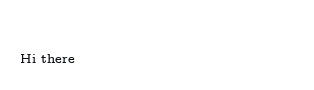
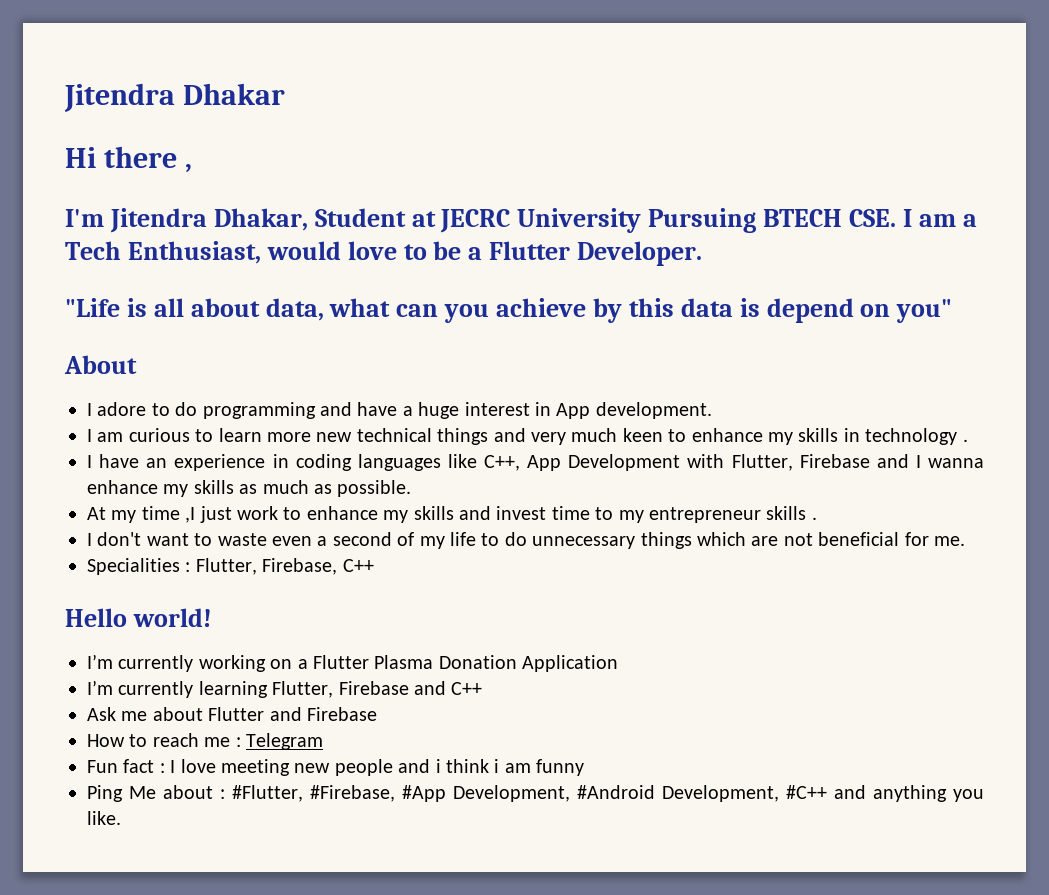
[20,54,75,63] Hi there -> [64,83,286,112] [65,146,193,173] [65,208,977,233] [65,241,703,266] [65,298,953,323] [64,355,137,374] [87,402,712,419] [87,428,968,445] [87,454,984,471] [87,480,412,497] [87,506,817,523] [87,532,965,549] [87,558,374,575] [65,608,212,627] [87,654,619,672] [87,680,483,698] [87,707,377,721] [87,733,323,750] [87,759,585,776] [87,785,984,802] [87,811,121,825] Jitendra Dhakar // Hi there , // I'm Jitendra Dhakar, Student at JECRC University Pursuing BTECH CSE. I am a Tech Enthusiast, would love to be a Flutter Developer. // "Life is all about data, what can you achieve by this data is depend on you" // About // I adore to do programming and have a huge interest in App development. // I am curious to learn more new technical things and very much keen to enhance my skills in technology . // I have an experience in coding languages like C++, App Development with Flutter, Firebase and I wanna enhance my skills as much as possible. // At my time ,I just work to enhance my skills and invest time to my entrepreneur skills . // I don't want to waste even a second of my life to do unnecessary things which are not beneficial for me. // Specialities : Flutter, Firebase, C++ // Hello world! // I’m currently working on a Flutter Plasma Donation Application // I’m currently learning Flutter, Firebase and C++ // Ask me about Flutter and Firebase // How to reach me : Telegram // Fun fact : I love meeting new people and i think i am funny // Ping Me about : #Flutter, #Firebase, #App Development, #Android Development, #C++ and anything you like.

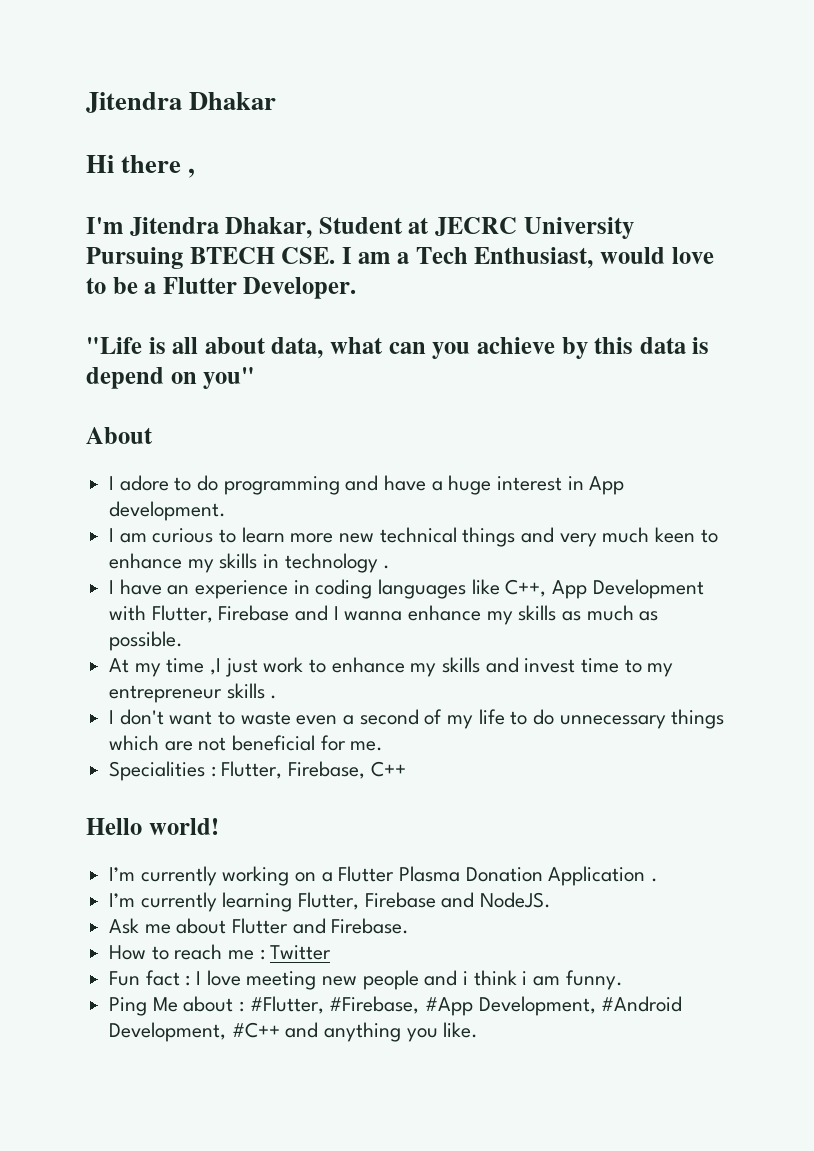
(619, 663) none -> [651,878,659,882] .
[451,682,483,695] C++ -> [480,892,552,908] NodeJS.
[307,707,377,721] Firebase -> [331,918,410,934] Firebase.
[246,733,323,750] Telegram -> [270,945,332,960] Twitter
[536,759,585,776] funny -> [565,970,623,990] funny.

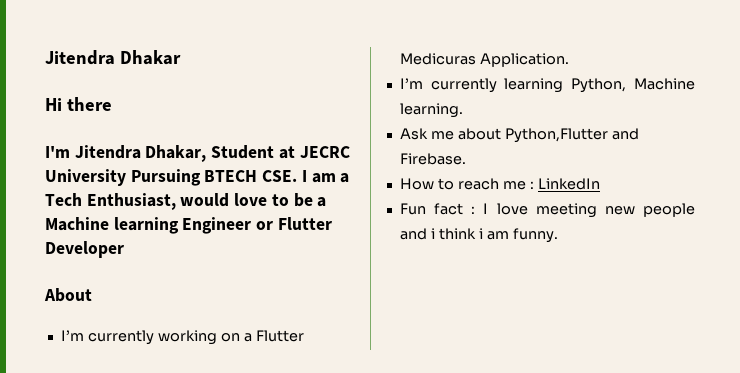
[188,168,196,178] , -> (112, 104) none
[162,277,357,299] [86,337,710,359] [86,367,256,389] [86,427,153,444] [109,475,625,495] [109,501,227,521] [109,527,718,547] [109,553,391,573] [109,579,704,599] [109,605,659,625] [109,631,184,651] [109,657,674,677] [109,683,278,703] [109,709,725,729] [109,735,384,751] [109,761,406,781] [86,818,219,835] Flutter Developer. // "Life is all about data, what can you achieve by this data is depend on you" // About // I adore to do programming and have a huge interest in App development. // I am curious to learn more new technical things and very much keen to enhance my skills in technology . // I have an experience in coding languages like C++, App Development with Flutter, Firebase and I wanna enhance my skills as much as possible. // At my time ,I just work to enhance my skills and invest time to my entrepreneur skills . // I don't want to waste even a second of my life to do unnecessary things which are not beneficial for me. // Specialities : Flutter, Firebase, C++ // Hello world! -> [45,217,332,234] [45,241,124,258] [44,288,92,302] Machine learning Engineer or Flutter Developer // About
[399,866,659,886] Plasma Donation Application . -> [399,53,569,67] Medicuras Application.
[298,892,552,910] Flutter, Firebase and NodeJS. -> [571,78,695,93] [399,103,463,118] Python, Machine learning.
[232,918,289,934] Flutter -> [504,128,608,143] Python,Flutter
[270,945,332,960] Twitter -> [537,178,600,190] LinkedIn
[109,996,683,1016] [109,1022,479,1042] // Ping Me about : #Flutter, #Firebase, #App Development, #Android Development, #C++ and anything you like. -> (558, 235) none

